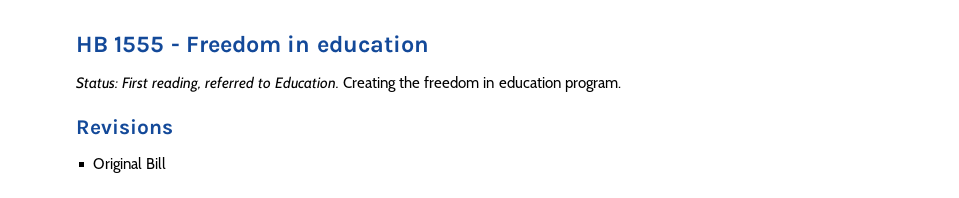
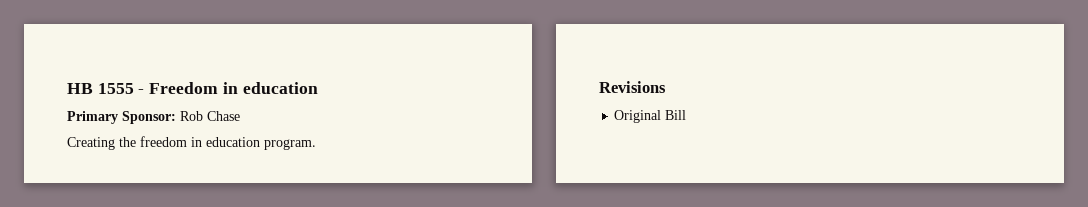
[76,76,340,92] Status: First reading, referred to Education. -> [67,111,240,124] Primary Sponsor: Rob Chase //

